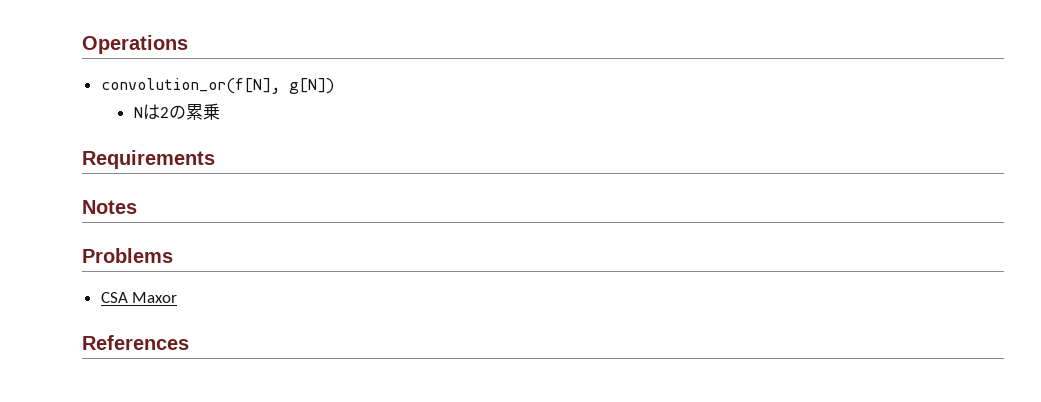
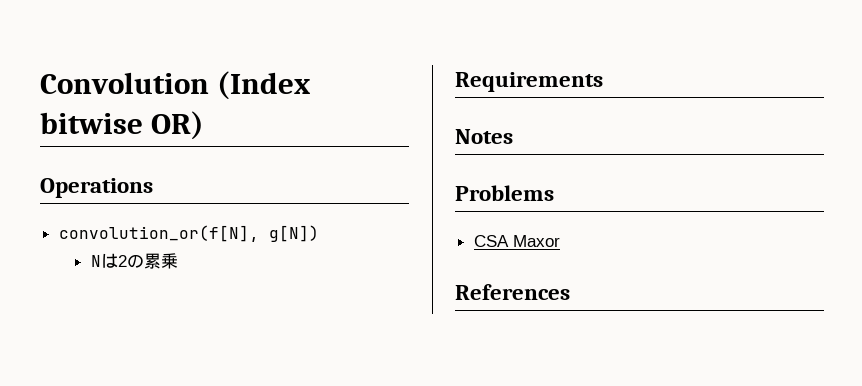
(82, 44) none -> [40,71,312,100] [40,111,205,140] Convolution (Index bitwise OR) //

